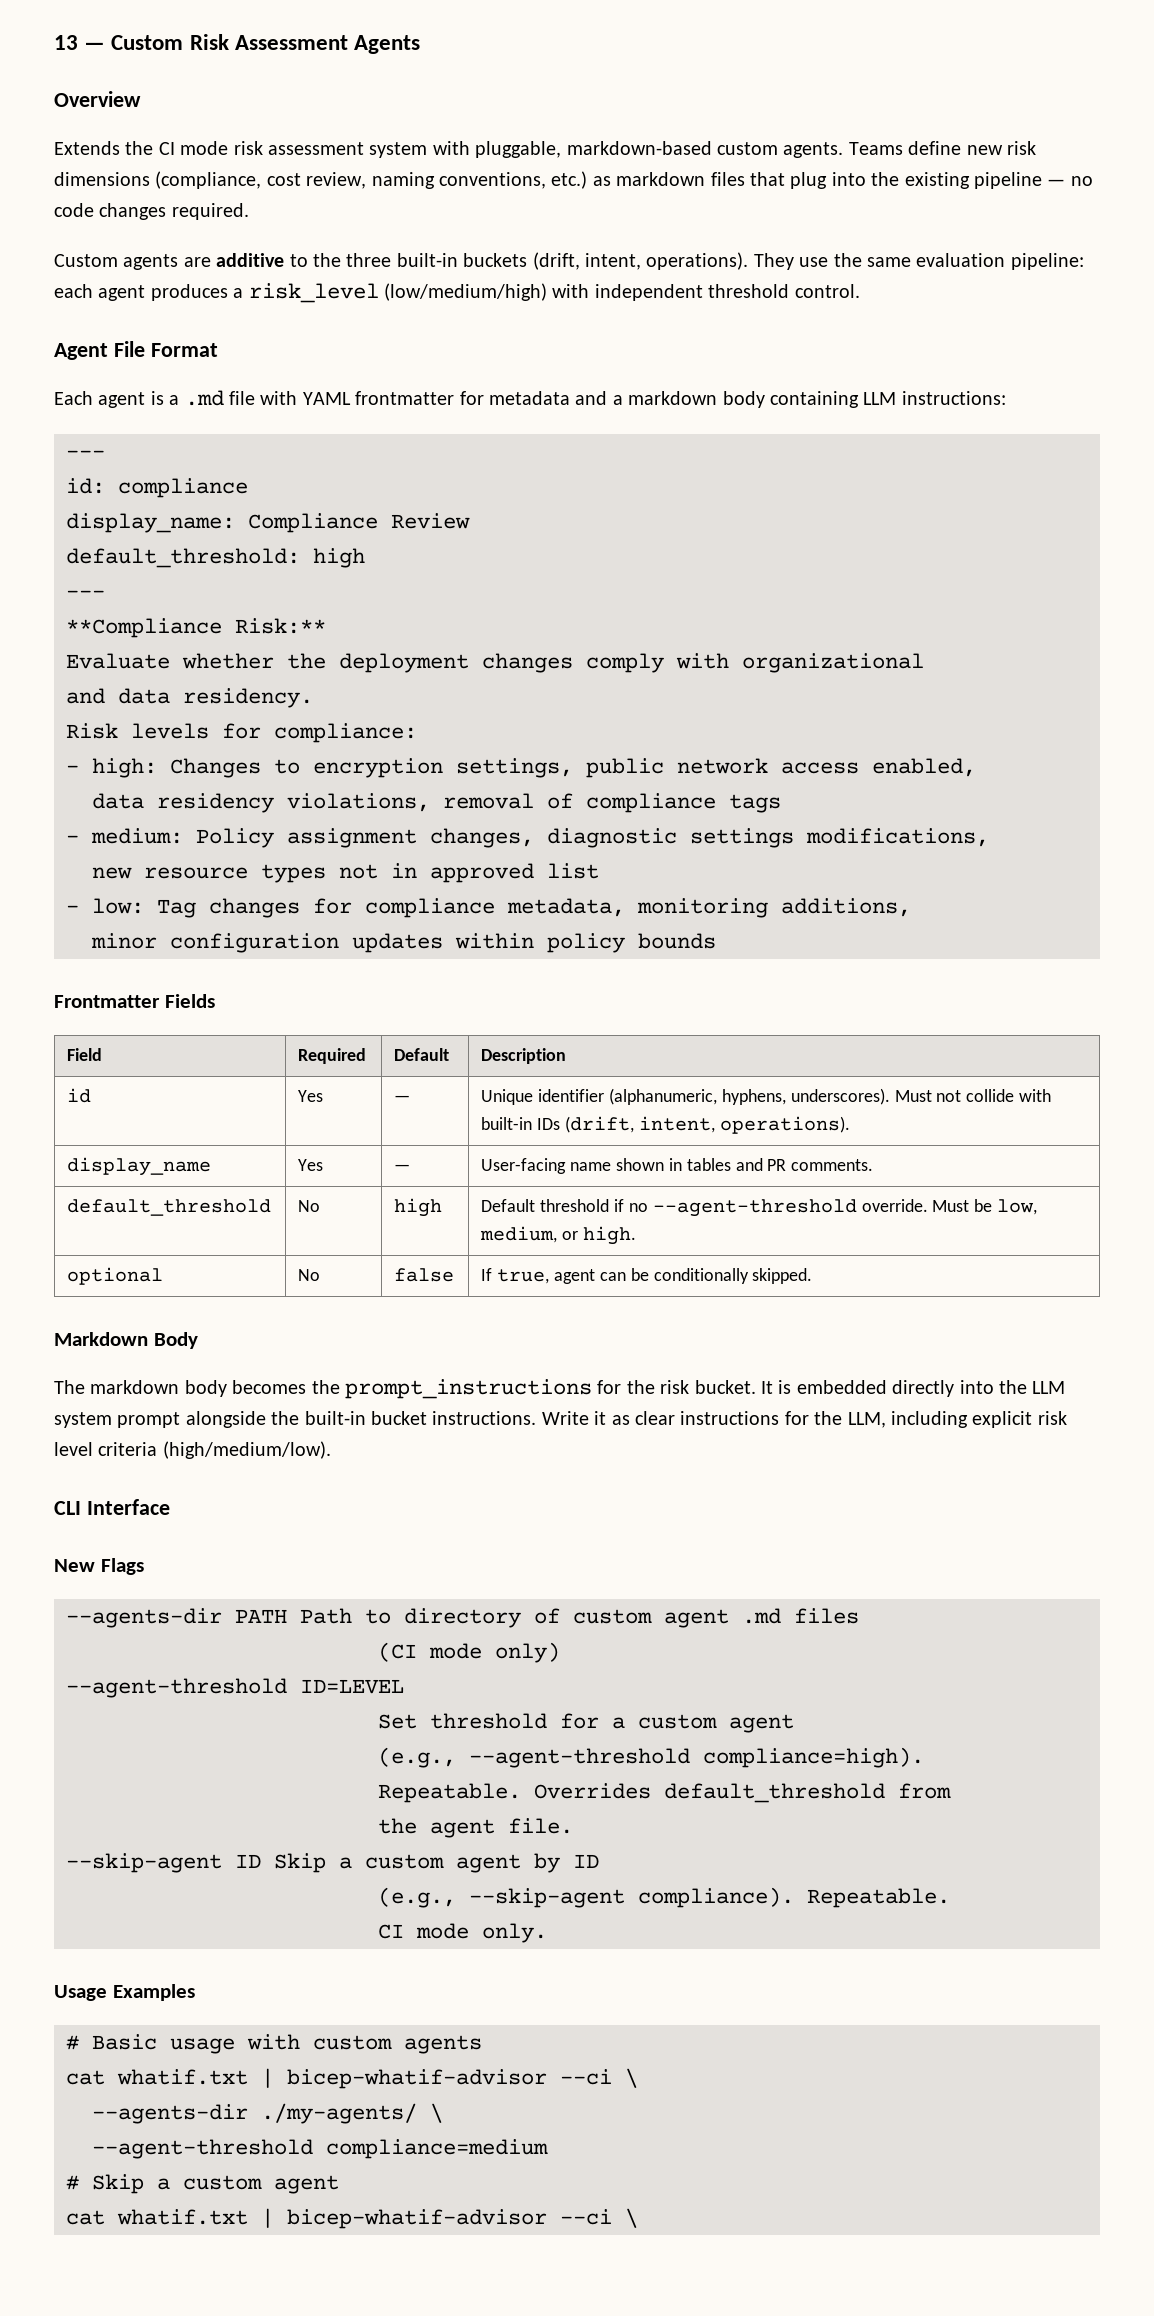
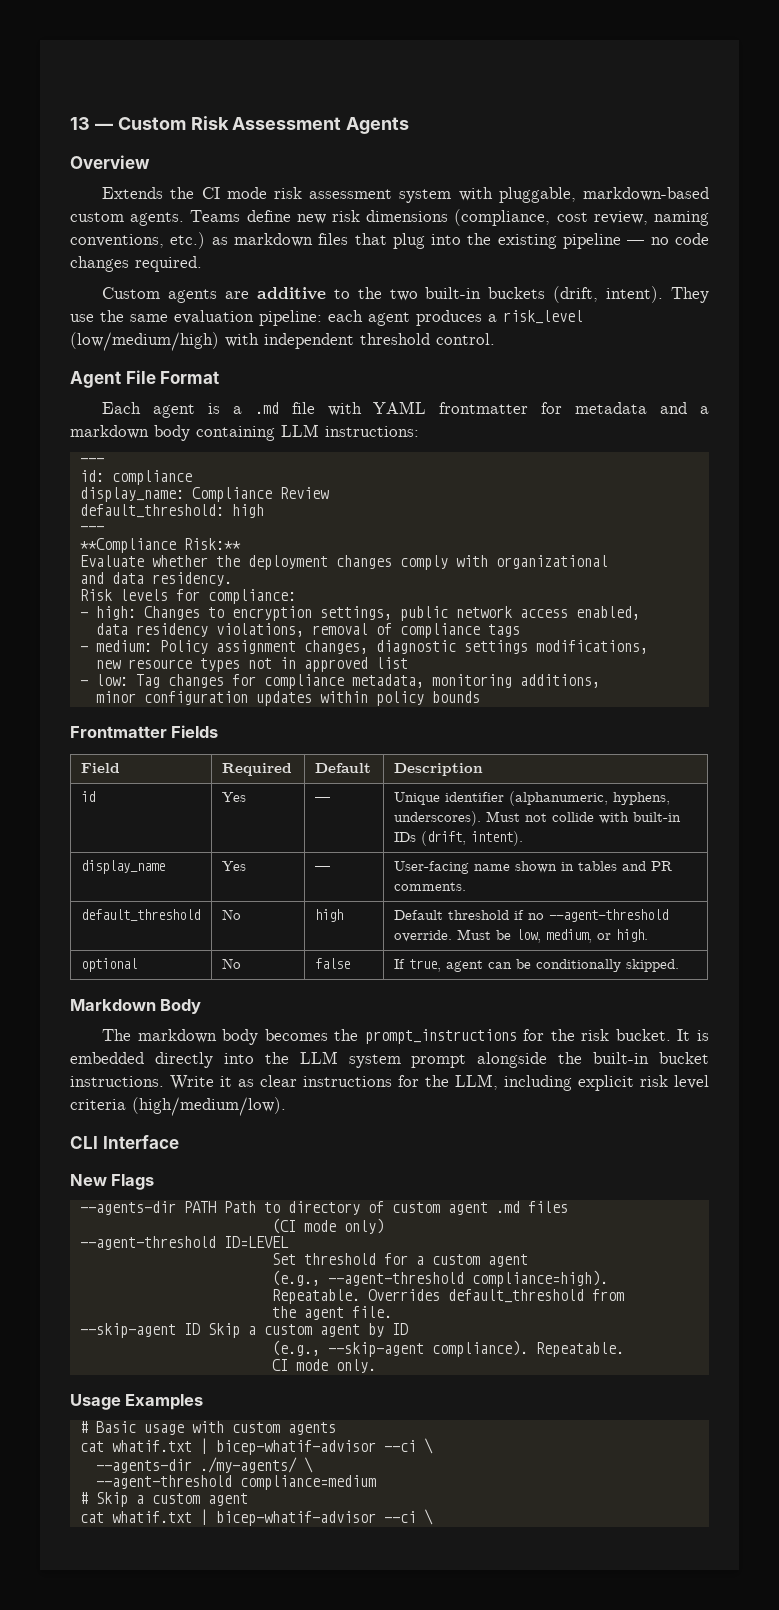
[346,253,392,267] three -> [389,289,418,301] two
[584,252,749,270] intent, operations). -> [606,286,664,303] intent).
[638,1116,850,1134] intent, operations). -> [470,831,523,846] intent).

